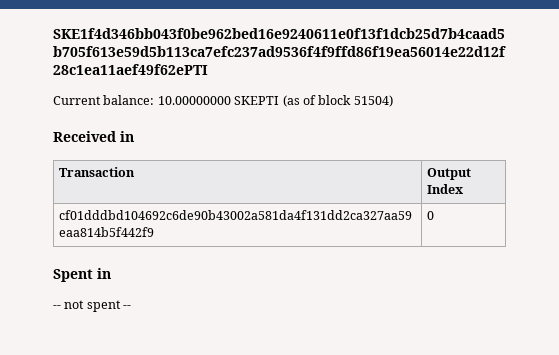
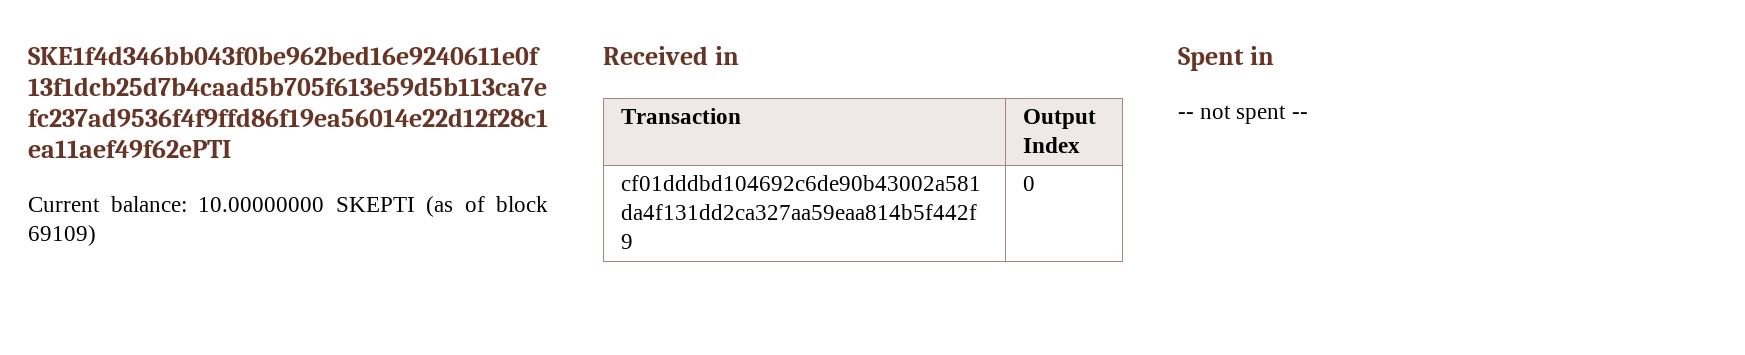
[353,95,393,107] 51504) -> [28,225,96,246] 69109)

